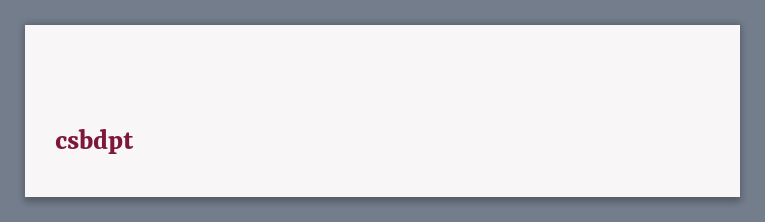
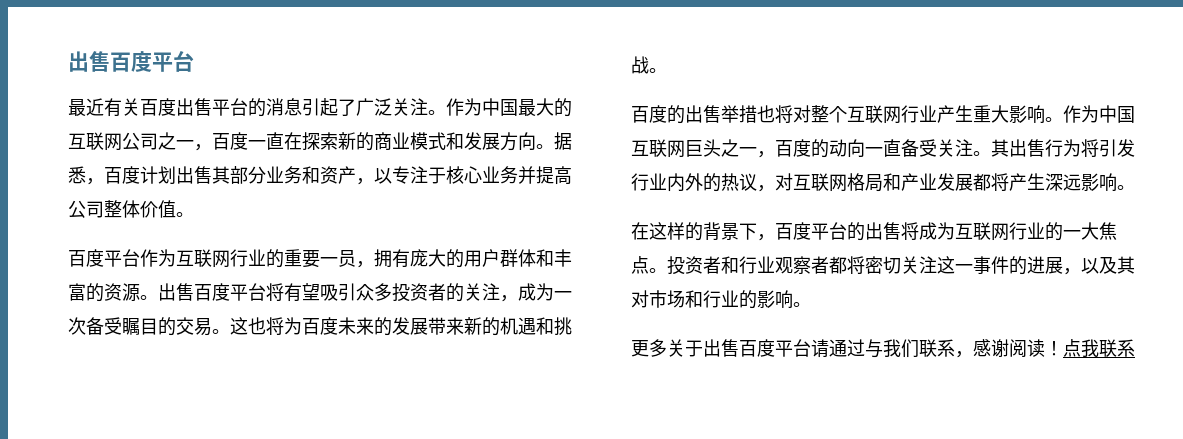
[55,129,134,154] csbdpt -> [68,51,194,72] [68,98,572,117] [68,132,572,151] [68,166,572,185] [68,200,194,218] [68,249,572,268] [68,283,572,302] [68,317,572,336] [631,56,667,74] [631,105,1135,124] [631,139,1135,158] [631,173,1135,192] [631,222,1117,241] [631,256,1135,275] [631,290,811,309] [631,339,1135,358] 出售百度平台 // 最近有关百度出售平台的消息引起了广泛关注。作为中国最大的互联网公司之一，百度一直在探索新的商业模式和发展方向。据悉，百度计划出售其部分业务和资产，以专注于核心业务并提高公司整体价值。 // 百度平台作为互联网行业的重要一员，拥有庞大的用户群体和丰富的资源。出售百度平台将有望吸引众多投资者的关注，成为一次备受瞩目的交易。这也将为百度未来的发展带来新的机遇和挑战。 // 百度的出售举措也将对整个互联网行业产生重大影响。作为中国互联网巨头之一，百度的动向一直备受关注。其出售行为将引发行业内外的热议，对互联网格局和产业发展都将产生深远影响。 // 在这样的背景下，百度平台的出售将成为互联网行业的一大焦点。投资者和行业观察者都将密切关注这一事件的进展，以及其对市场和行业的影响。 // 更多关于出售百度平台请通过与我们联系，感谢阅读！点我联系

